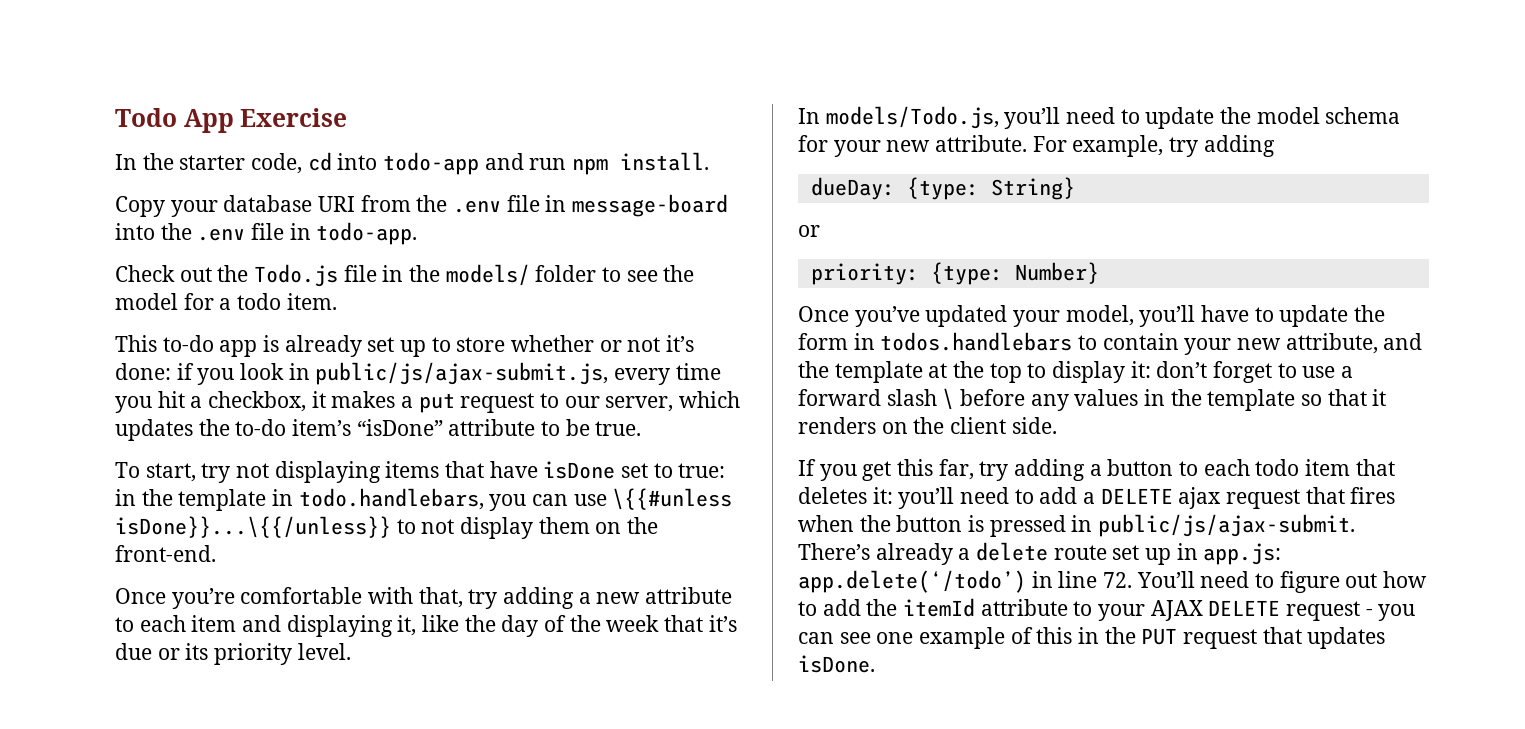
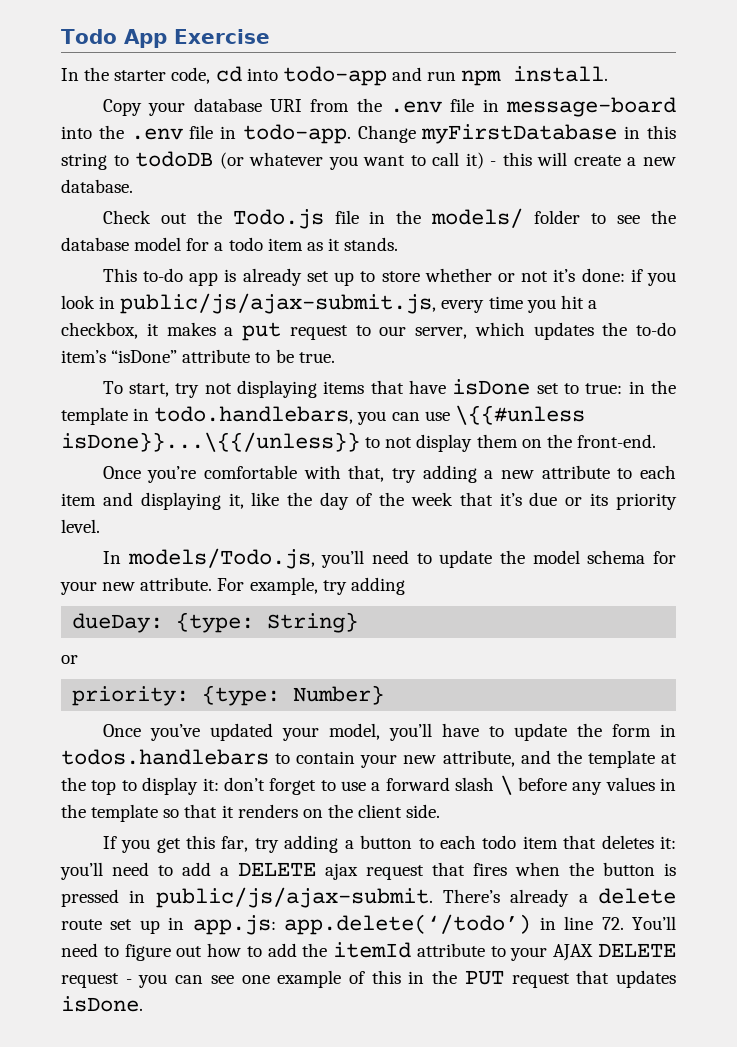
(418, 233) none -> [357,124,677,144] [61,151,676,170] [61,179,133,193] Change myFirstDatabase in this string to todoDB (or whatever you want to call it) - this will create a new database.
(695, 273) none -> [61,237,129,251] database
[286,293,337,310] item. -> [267,237,399,251] item as it stands.

